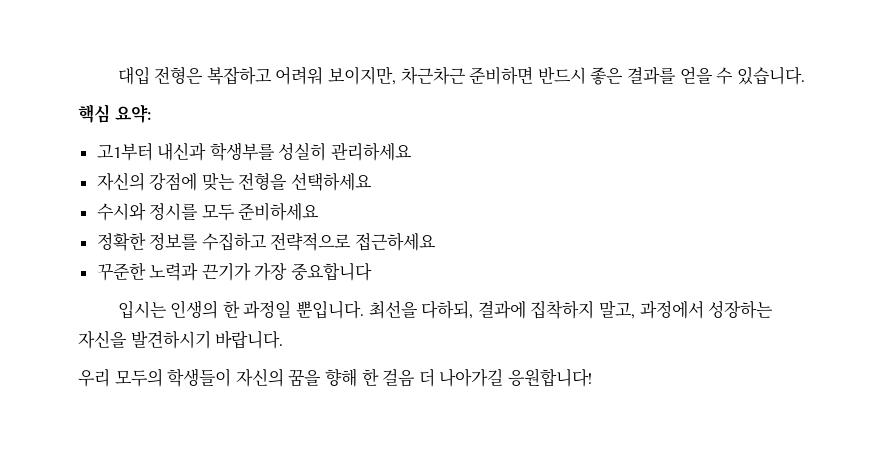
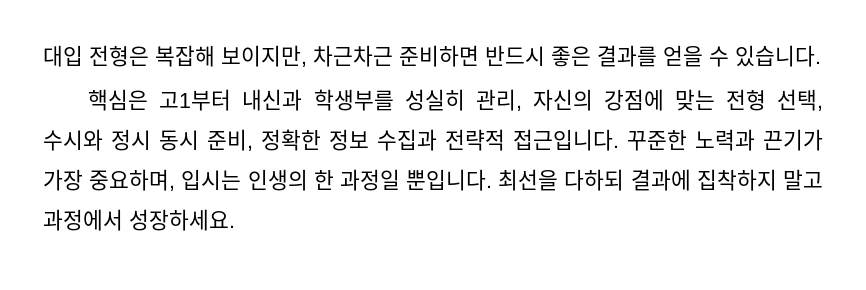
[206,66,324,85] 복잡하고 어려워 -> [155,45,215,67] 복잡해
[78,104,151,123] 핵심 요약: // -> [88,89,149,111] 핵심은
[331,143,413,161] 관리하세요 // -> [475,89,522,111] 관리,
[238,172,373,191] [96,202,320,221] [96,232,437,251] 전형을 선택하세요 // 수시와 정시를 모두 준비하세요 // 정확한 정보를 수집하고 전략적으로 접근하세요 // -> [725,89,823,111] [43,129,619,151] 전형 선택, 수시와 정시 동시 준비, 정확한 정보 수집과 전략적 접근입니다.
[291,263,373,281] 중요합니다 // -> [89,169,176,191] 중요하며,
[421,301,474,319] 다하되, -> [564,169,625,191] 다하되
[598,300,774,319] [78,330,284,349] [78,368,592,387] 말고, 과정에서 성장하는 자신을 발견하시기 바랍니다. // 우리 모두의 학생들이 자신의 꿈을 향해 한 걸음 더 나아가길 응원합니다! -> [782,169,823,190] [43,209,235,231] 말고 과정에서 성장하세요.

